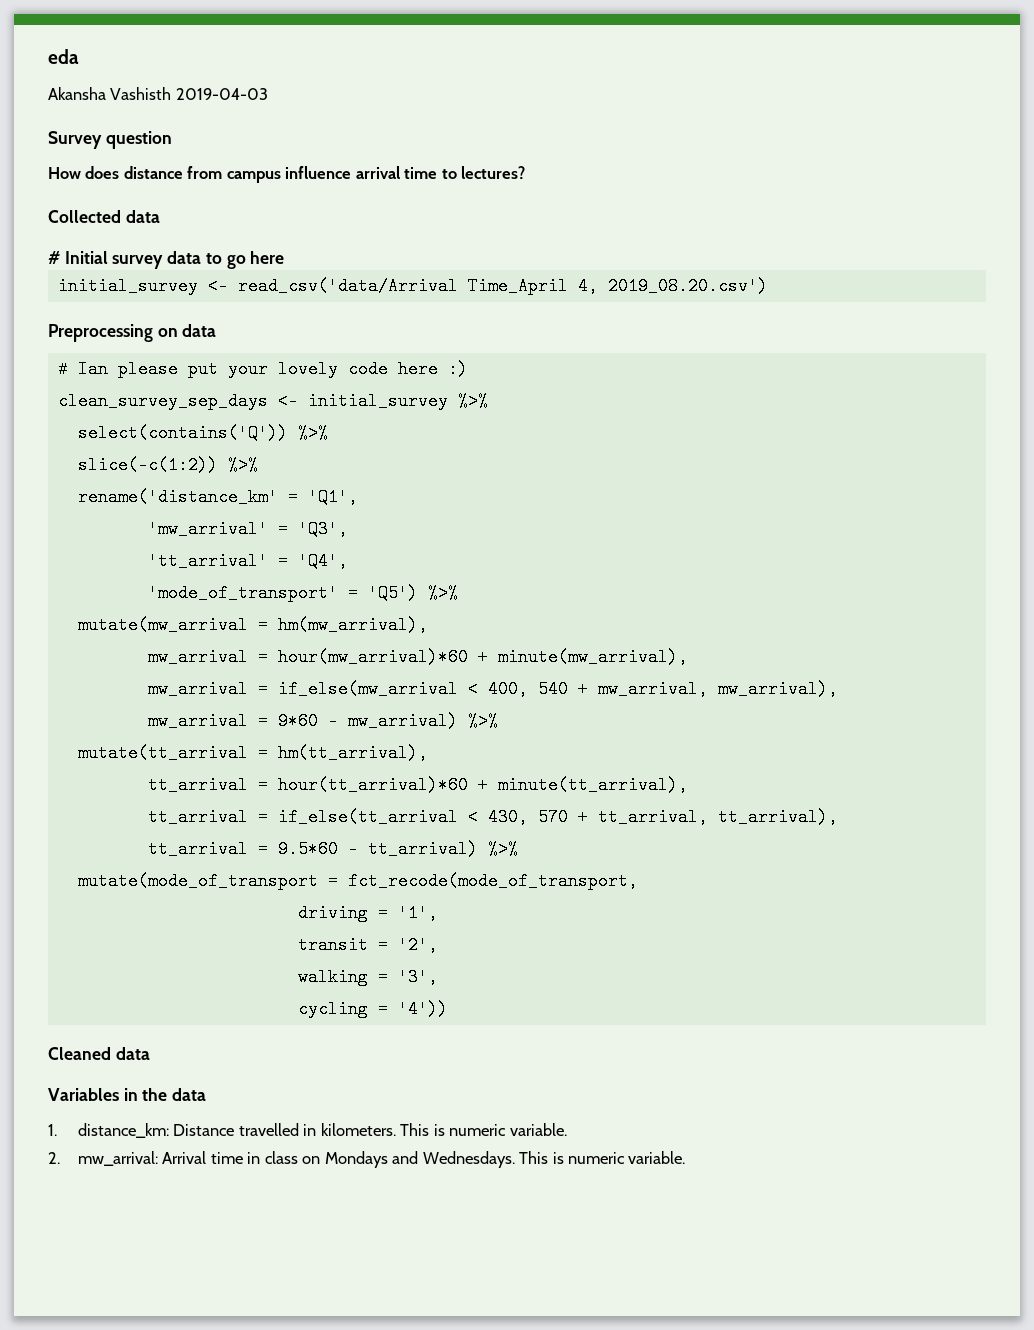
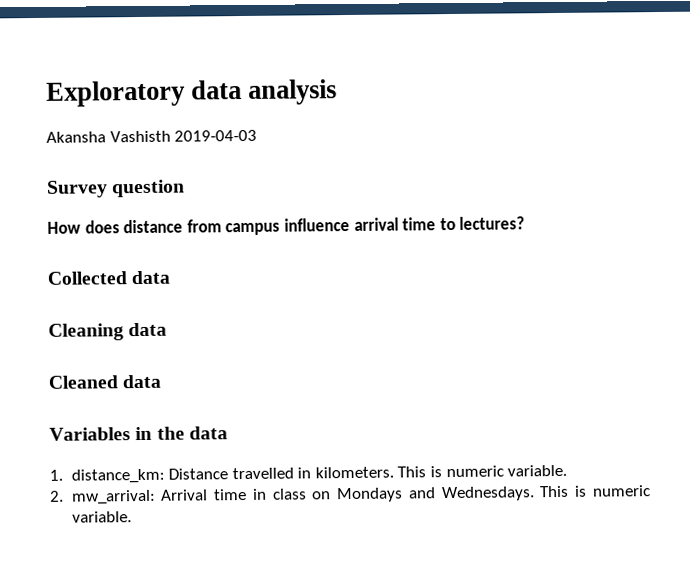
[48,49,79,64] eda -> [46,79,338,107] Exploratory data analysis
[48,251,285,269] [57,277,768,295] [48,324,217,342] [57,360,468,378] [57,392,488,410] [77,424,328,442] [77,456,258,474] [77,488,358,506] [147,520,348,538] [147,552,348,570] [147,584,458,602] [77,616,428,634] [147,648,688,666] [147,680,838,698] [147,712,498,730] [77,744,428,762] [147,776,688,794] [147,808,838,826] [147,840,518,858] [77,872,638,890] [297,904,438,922] [297,936,438,954] [297,968,438,986] [297,1000,448,1018] # Initial survey data to go here // initial_survey <- read_csv('data/Arrival Time_April 4, 2019_08.20.csv') // Preprocessing on data // # Ian please put your lovely code here :) // clean_survey_sep_days <- initial_survey %>% // select(contains('Q')) %>% // slice(-c(1:2)) %>% // rename('distance_km' = 'Q1', // 'mw_arrival' = 'Q3', // 'tt_arrival' = 'Q4', // 'mode_of_transport' = 'Q5') %>% // mutate(mw_arrival = hm(mw_arrival), // mw_arrival = hour(mw_arrival)*60 + minute(mw_arrival), // mw_arrival = if_else(mw_arrival < 400, 540 + mw_arrival, mw_arrival), // mw_arrival = 9*60 - mw_arrival) %>% // mutate(tt_arrival = hm(tt_arrival), // tt_arrival = hour(tt_arrival)*60 + minute(tt_arrival), // tt_arrival = if_else(tt_arrival < 430, 570 + tt_arrival, tt_arrival), // tt_arrival = 9.5*60 - tt_arrival) %>% // mutate(mode_of_transport = fct_recode(mode_of_transport, // driving = '1', // transit = '2', // walking = '3', // cycling = '4')) -> [48,322,168,341] Cleaning data

